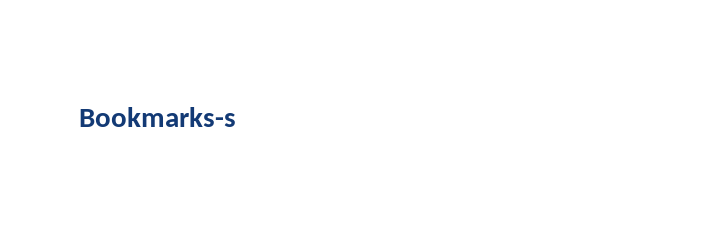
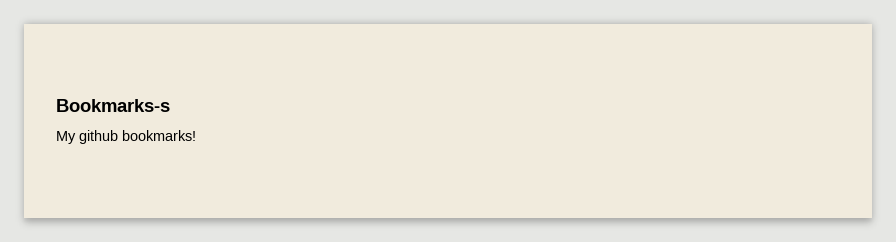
(236, 117) none -> [56,130,196,144] // My github bookmarks!

